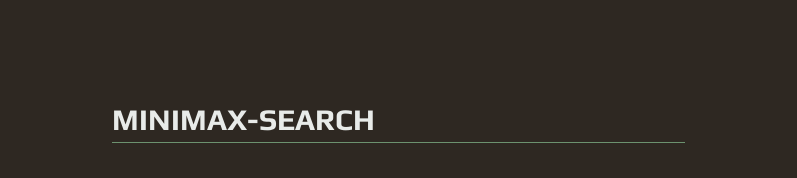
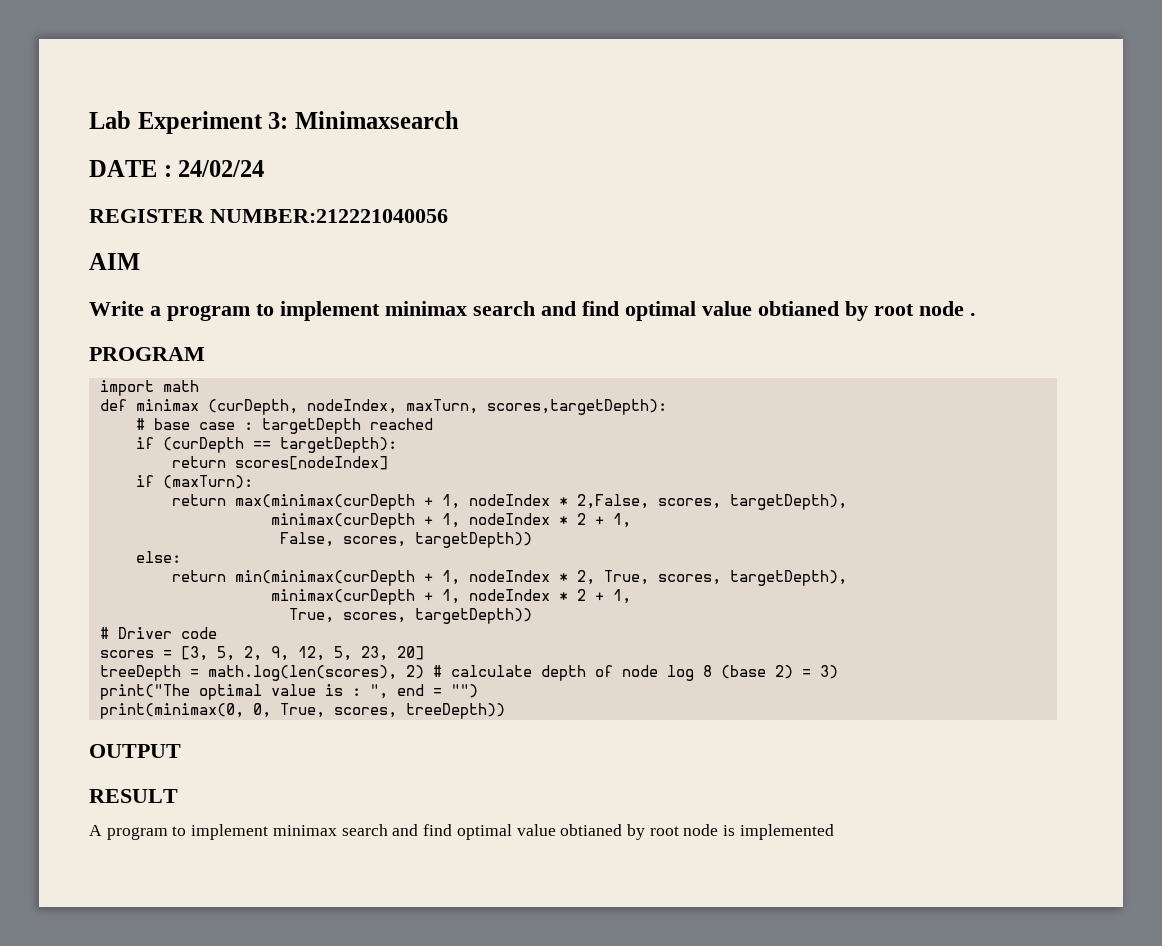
[112,110,375,131] MINIMAX-SEARCH -> [89,111,459,134] [89,160,265,177] [89,209,448,223] [89,253,140,270] [89,301,976,321] [89,347,205,361] [99,380,199,396] [99,399,667,415] [135,418,433,434] [135,437,397,453] [171,456,388,470] [135,475,253,489] [171,494,847,510] [270,513,631,529] [279,532,532,548] [135,551,181,563] [171,570,847,586] [270,589,631,605] [288,608,532,624] [99,627,217,639] [99,646,424,661] [99,665,838,681] [99,684,478,700] [99,703,505,719] [89,744,181,758] [89,789,178,803] [89,824,834,840] Lab Experiment 3: Minimaxsearch // DATE : 24/02/24 // REGISTER NUMBER:212221040056 // AIM // Write a program to implement minimax search and find optimal value obtianed by root node . // PROGRAM // import math // def minimax (curDepth, nodeIndex, maxTurn, scores,targetDepth): // # base case : targetDepth reached // if (curDepth == targetDepth): // return scores[nodeIndex] // if (maxTurn): // return max(minimax(curDepth + 1, nodeIndex * 2,False, scores, targetDepth), // minimax(curDepth + 1, nodeIndex * 2 + 1, // False, scores, targetDepth)) // else: // return min(minimax(curDepth + 1, nodeIndex * 2, True, scores, targetDepth), // minimax(curDepth + 1, nodeIndex * 2 + 1, // True, scores, targetDepth)) // # Driver code // scores = [3, 5, 2, 9, 12, 5, 23, 20] // treeDepth = math.log(len(scores), 2) # calculate depth of node log 8 (base 2) = 3) // print("The optimal value is : ", end = "") // print(minimax(0, 0, True, scores, treeDepth)) // OUTPUT // RESULT // A program to implement minimax search and find optimal value obtianed by root node is implemented

